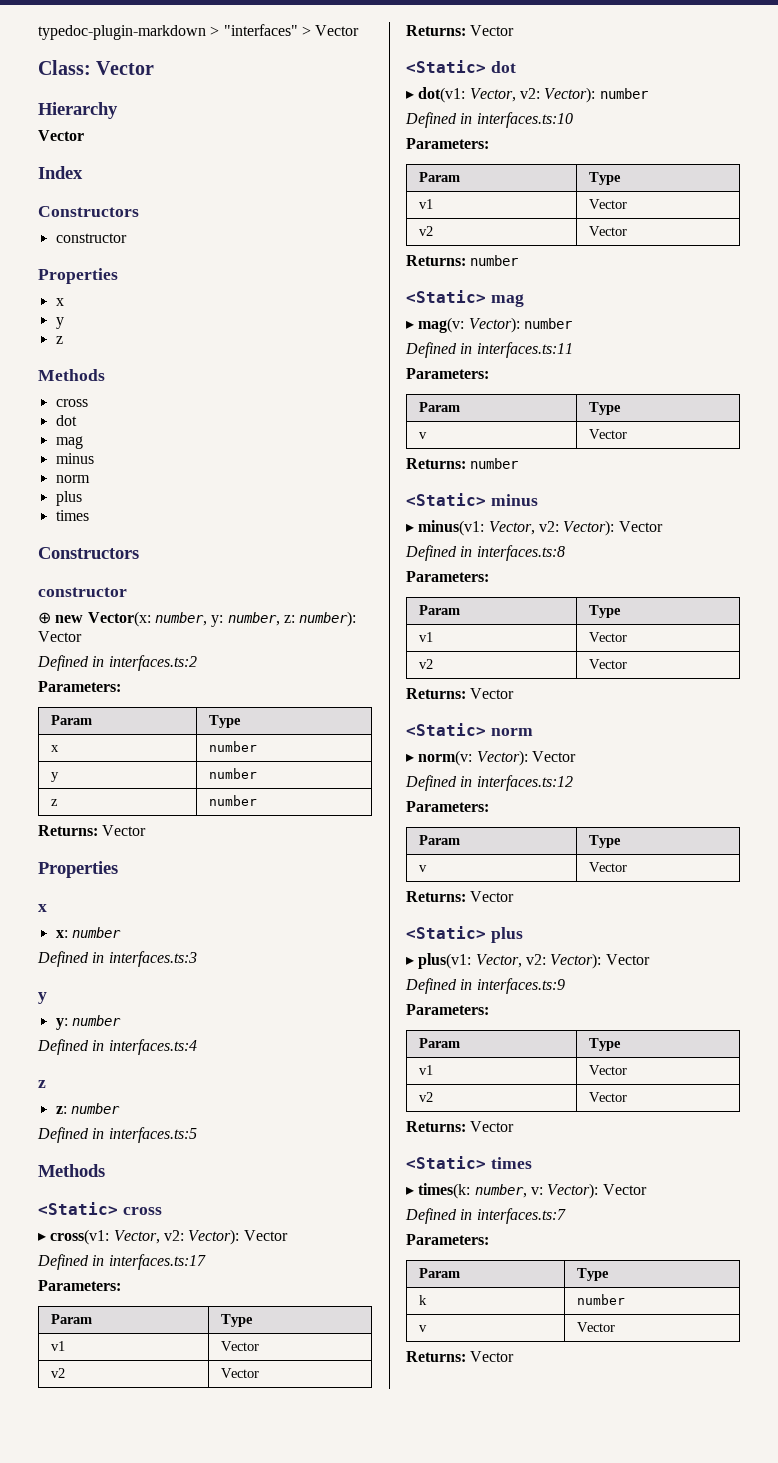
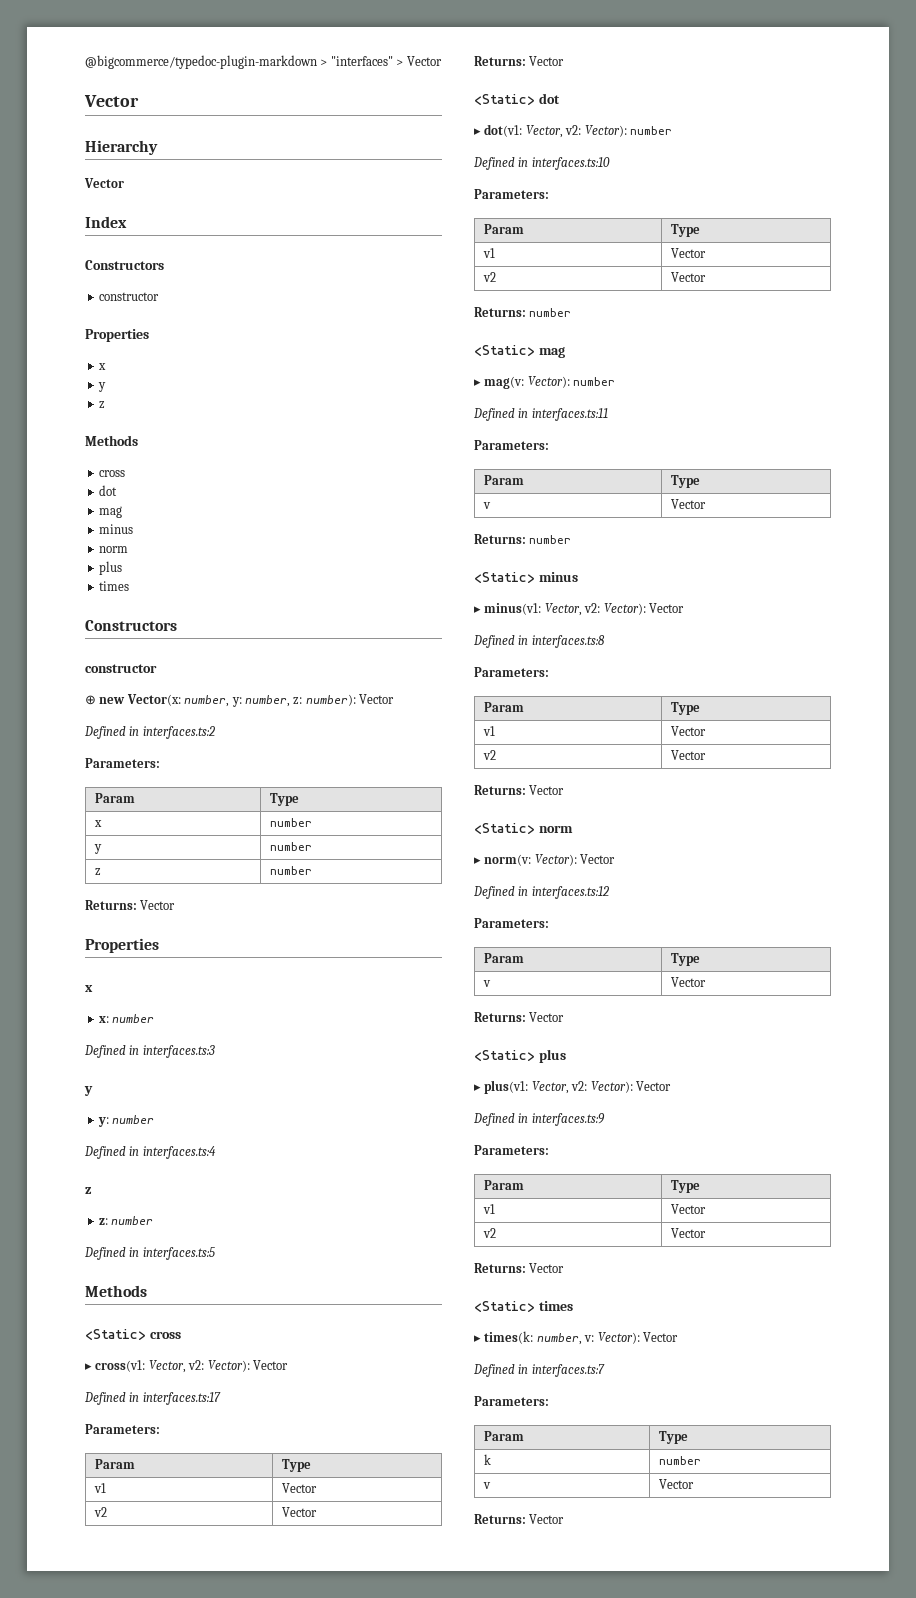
[38,25,206,40] typedoc-plugin-markdown -> [85,55,317,69] @bigcommerce/typedoc-plugin-markdown
[38,60,91,75] Class: -> (442, 61) none

